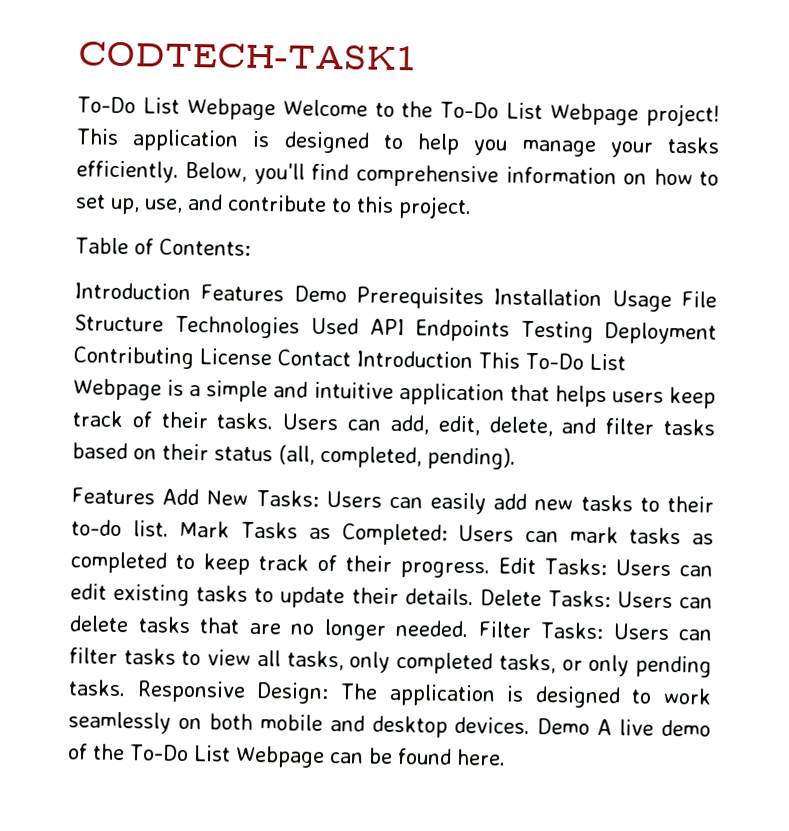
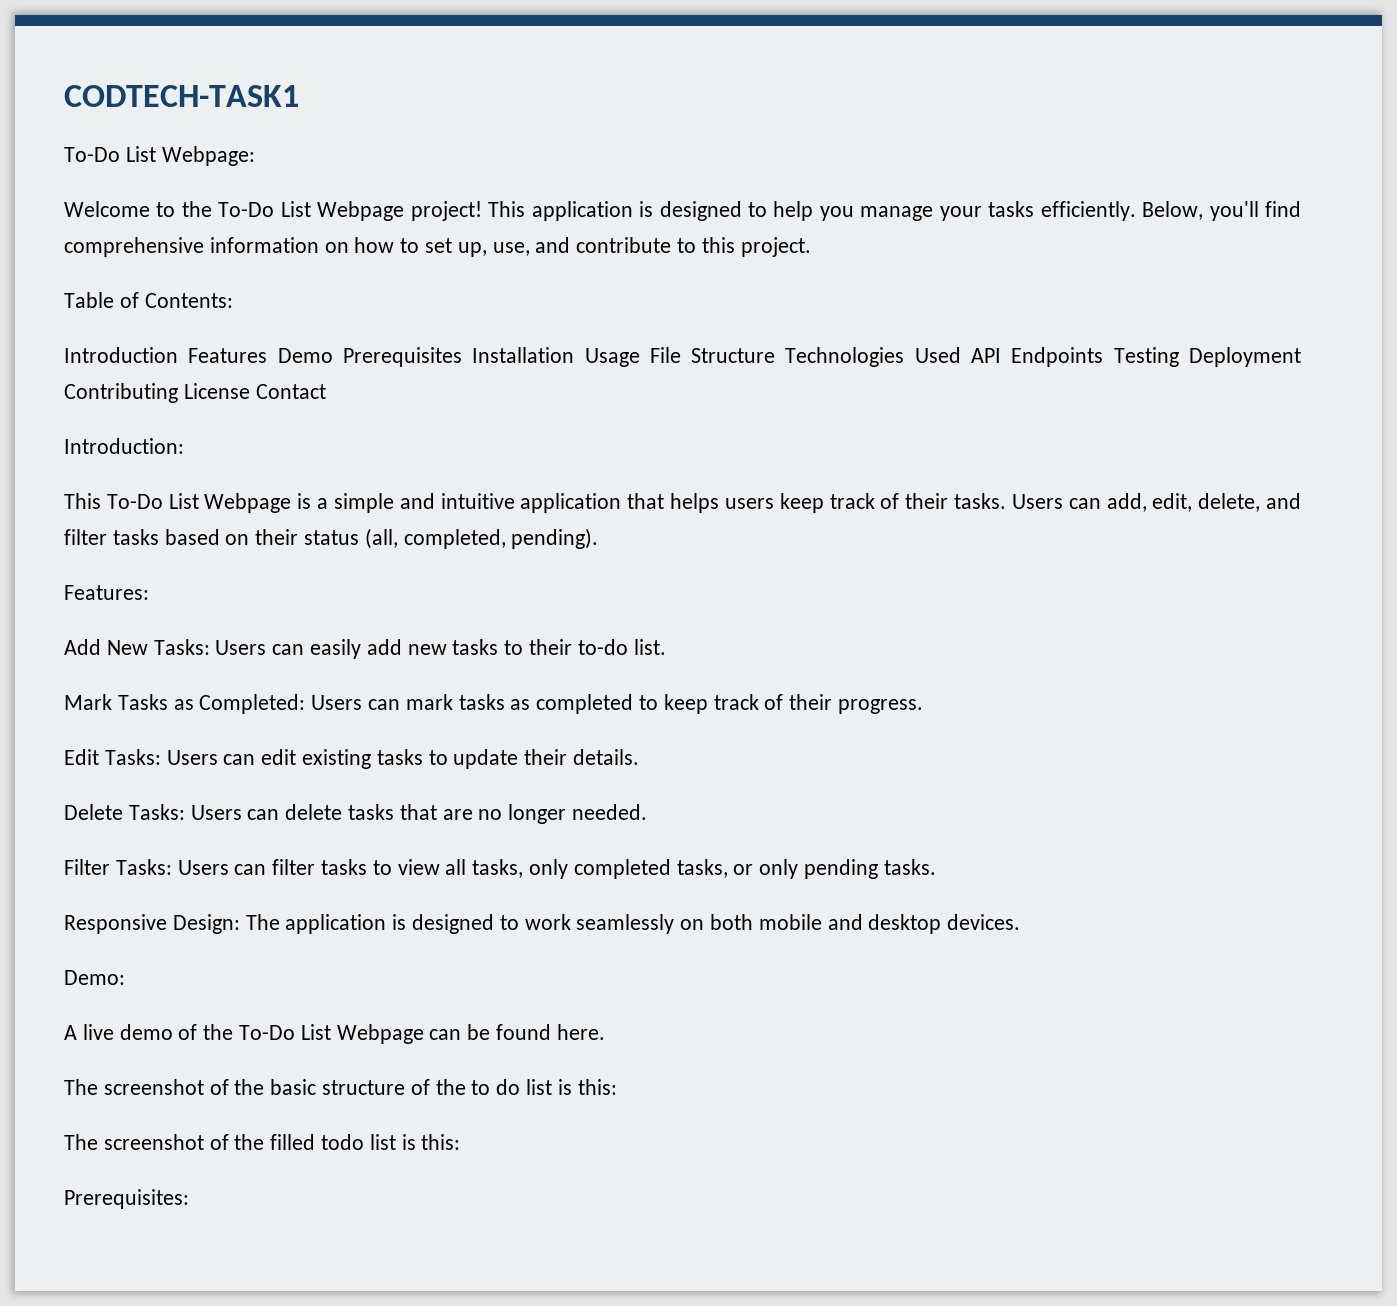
[186,97,276,121] Webpage -> [161,146,255,166] Webpage: //
[356,350,473,369] Introduction -> [64,438,184,454] // Introduction: //
[71,487,155,505] Features -> [64,585,149,600] Features: //
(169, 528) none -> (666, 647) //
(491, 570) none -> (924, 706) //
(474, 597) none -> (640, 757) //
(470, 629) none -> (648, 812) //
(126, 688) none -> (936, 867) //
[537,718,591,735] Demo -> [64,970,125,985] // Demo: //
(506, 757) none -> [64,1079,617,1095] [64,1134,461,1150] [64,1189,189,1209] // The screenshot of the basic structure of the to do list is this: // The screenshot of the filled todo list is this: // Prerequisites:

